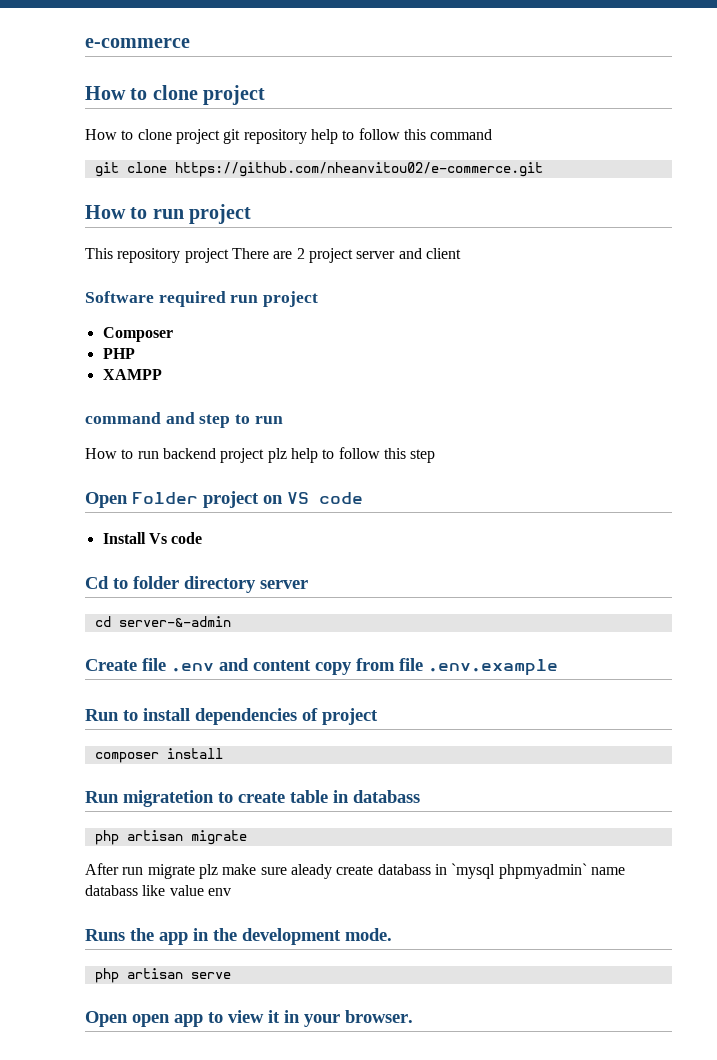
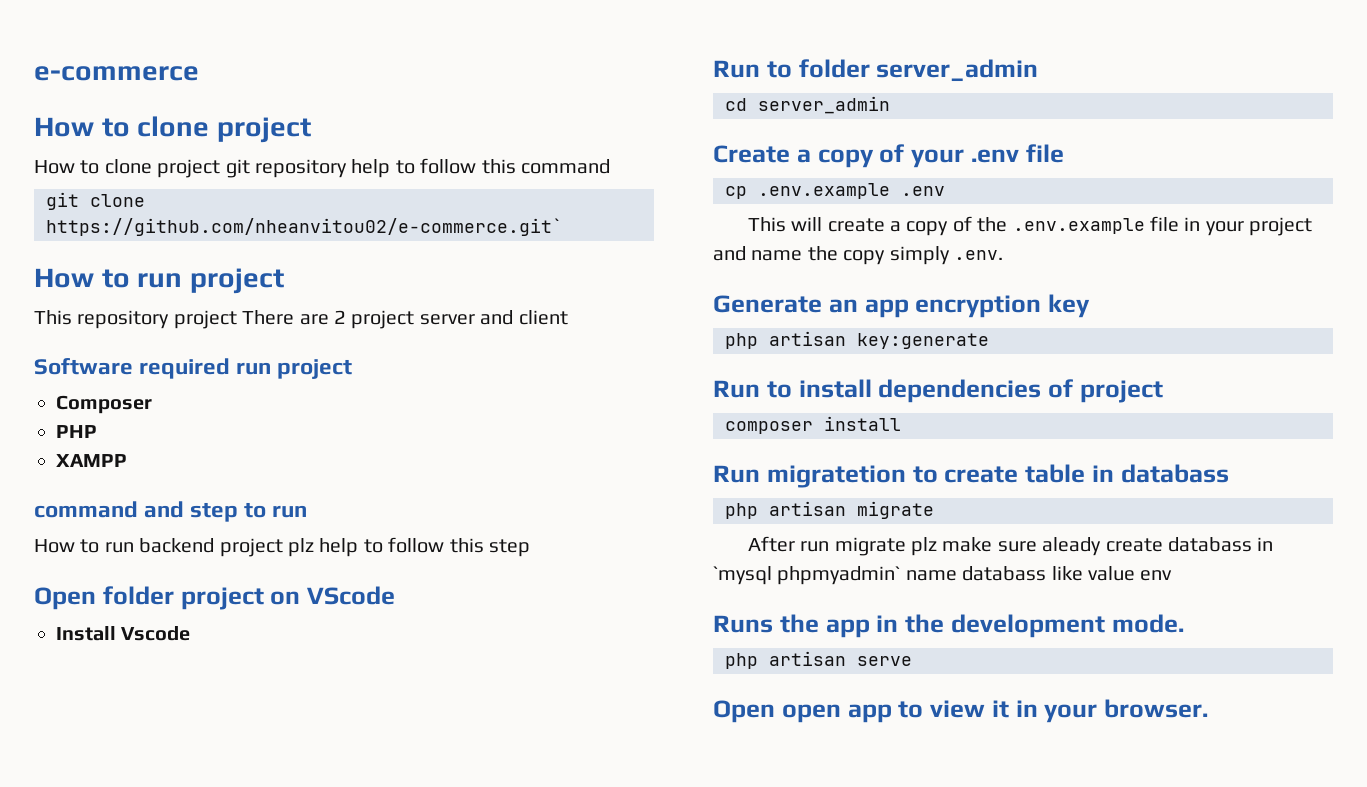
[174,162,543,177] https://github.com/nheanvitou02/e-commerce.git -> [46,218,563,236] https://github.com/nheanvitou02/e-commerce.git`
[132,492,198,504] Folder -> [102,586,174,605] folder
[287,492,363,504] VS code -> [307,586,395,605] VScode
[148,532,203,544] [85,576,308,593] Vs code // Cd to folder directory server -> [121,626,191,641] [713,59,1039,82] Vscode // Run to folder server_admin
[118,616,231,627] server-&-admin -> [758,96,890,114] server_admin
[142,658,558,676] file .env and content copy from file .env.example -> [796,144,1064,168] [725,183,945,199] [747,216,1313,236] [713,246,1003,265] [713,294,1090,318] [725,331,989,349] a copy of your .env file // cp .env.example .env // This will create a copy of the .env.example file in your project and name the copy simply .env. // Generate an app encryption key // php artisan key:generate

